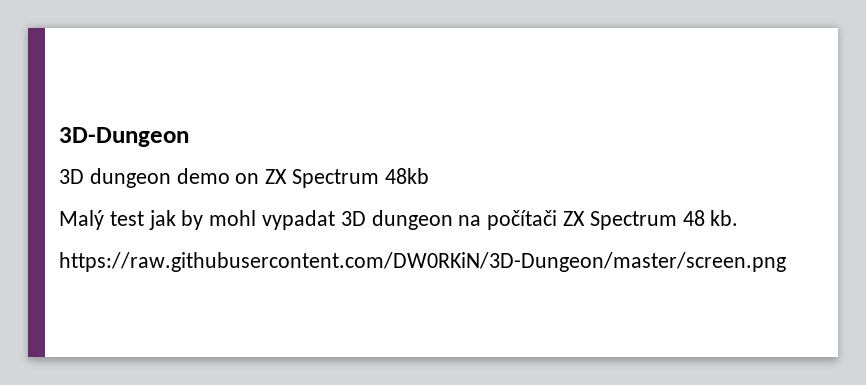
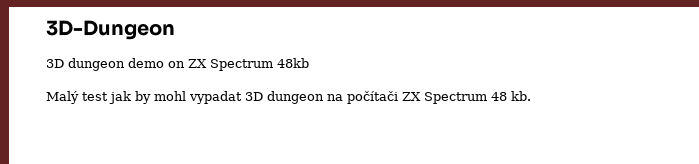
[59,252,786,272] // https://raw.githubusercontent.com/DW0RKiN/3D-Dungeon/master/screen.png -> (531, 96) none

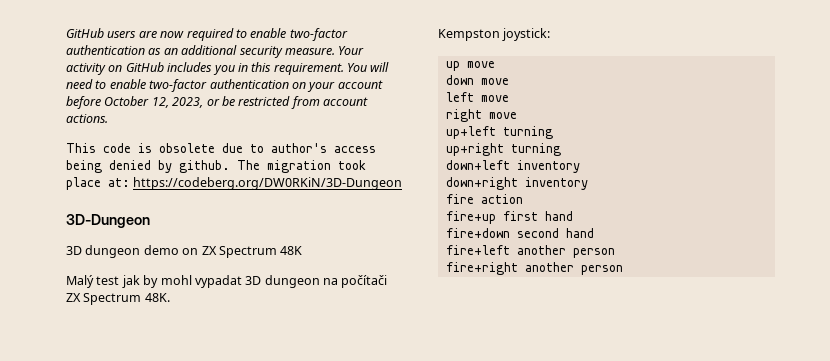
(46, 30) none -> [66,28,348,41] [66,45,365,58] [66,62,390,75] [66,79,383,92] [66,96,368,109] [66,114,108,123] [66,143,376,153] [66,160,366,173] [66,177,403,190] GitHub users are now required to enable two-factor authentication as an additional security measure. Your activity on GitHub includes you in this requirement. You will need to enable two-factor authentication on your account before October 12, 2023, or be restricted from account actions. // This code is obsolete due to author's access being denied by github. The migration took place at: https://codeberg.org/DW0RKiN/3D-Dungeon //
[277,58,309,68] 48kb -> [280,246,303,255] 48K
[491,91,531,101] 48 kb. -> [144,293,170,302] [438,28,551,41] [445,61,495,71] [445,75,509,85] [445,92,509,102] [445,109,517,122] [445,126,553,139] [445,143,561,156] [445,160,580,173] [445,177,588,190] [445,194,523,204] [445,211,573,224] [445,228,594,238] [445,245,615,258] [445,262,623,275] 48K. // Kempston joystick: // up move // down move // left move // right move // up+left turning // up+right turning // down+left inventory // down+right inventory // fire action // fire+up first hand // fire+down second hand // fire+left another person // fire+right another person

